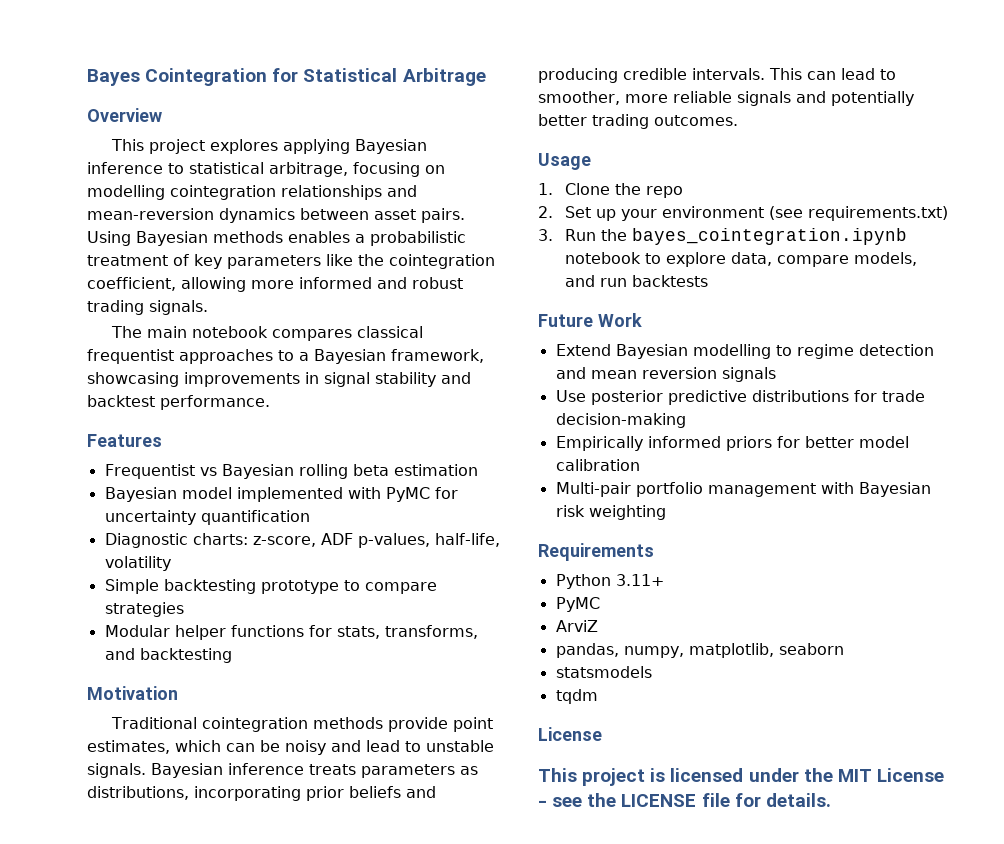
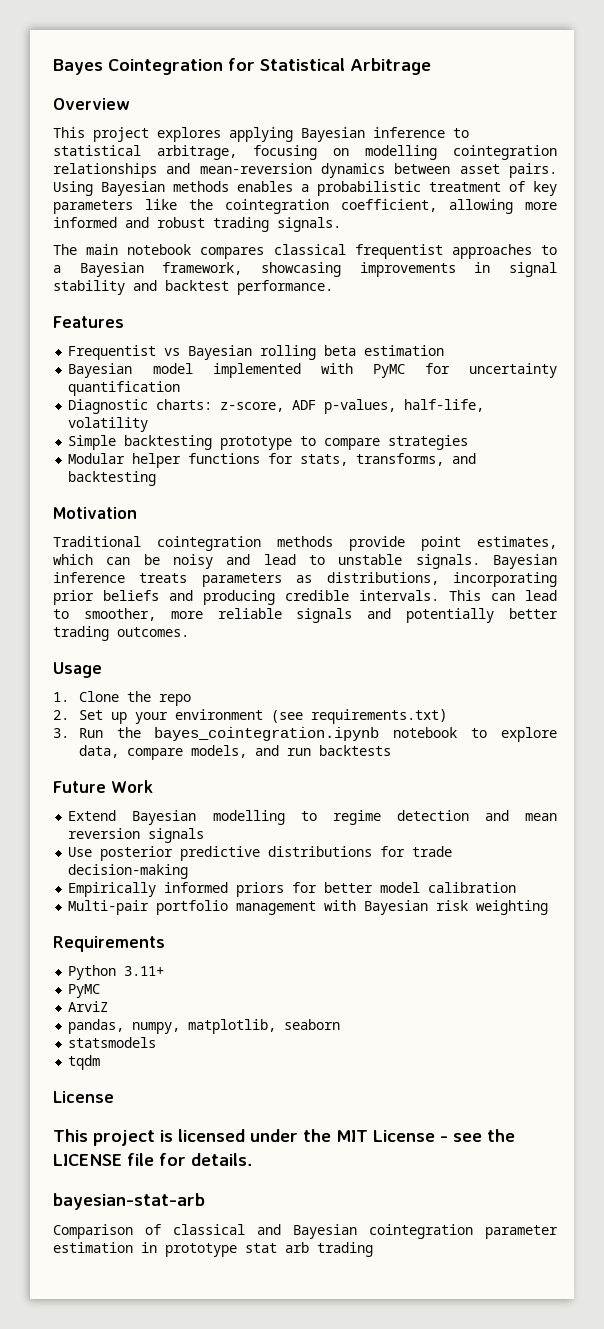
(831, 800) none -> [53,1193,205,1210] [53,1224,558,1239] [53,1242,373,1257] // bayesian-stat-arb // Comparison of classical and Bayesian cointegration parameter estimation in prototype stat arb trading

